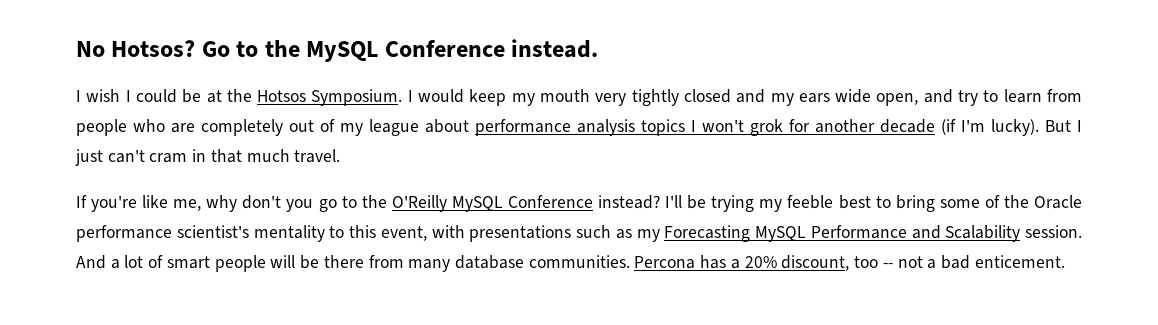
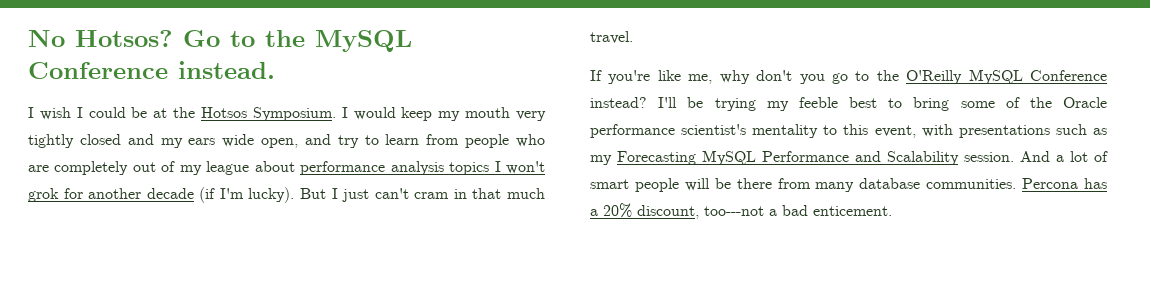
[854,256,923,268] too -- not -> [704,206,764,216] too---not

